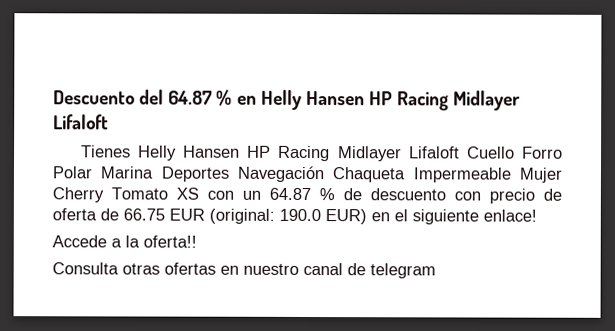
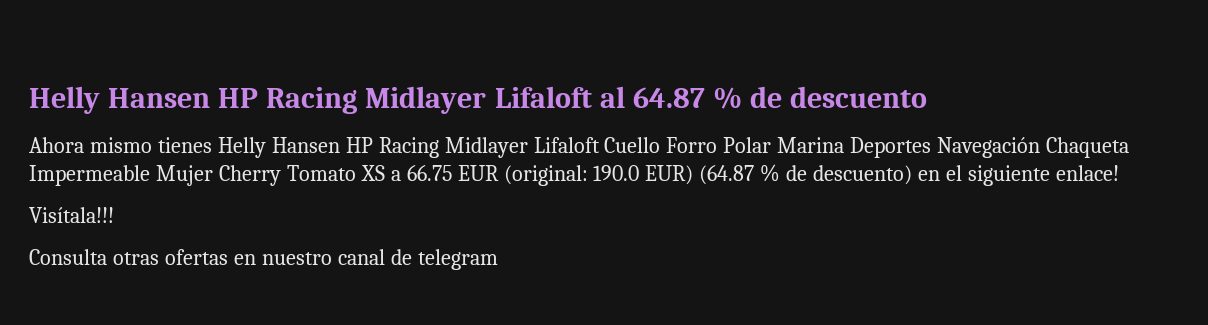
[53,89,522,111] [53,114,109,130] [80,145,131,158] Descuento del 64.87 % en Helly Hansen HP Racing Midlayer Lifaloft // Tienes -> [29,86,928,114] [29,137,212,153] Helly Hansen HP Racing Midlayer Lifaloft al 64.87 % de descuento // Ahora mismo tienes
[207,187,562,204] [52,208,119,221] con un 64.87 % de descuento con precio de oferta de -> [390,170,401,181] a
(367, 217) none -> [699,164,913,185] (64.87 % de descuento)
[52,235,197,248] Accede a la oferta!! -> [29,207,114,223] Visítala!!!

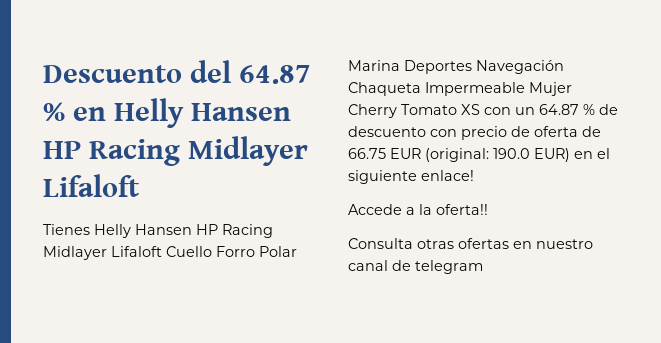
[29,86,928,114] [29,137,212,153] Helly Hansen HP Racing Midlayer Lifaloft al 64.87 % de descuento // Ahora mismo tienes -> [43,60,311,84] [43,98,291,128] [43,136,308,166] [43,174,140,197] [43,224,90,235] Descuento del 64.87 % en Helly Hansen HP Racing Midlayer Lifaloft // Tienes
[390,170,401,181] a -> [484,104,618,115] [348,126,601,140] con un 64.87 % de descuento con precio de oferta de
[699,164,913,185] (64.87 % de descuento) -> (570, 155) none
[29,207,114,223] Visítala!!! -> [348,204,488,215] Accede a la oferta!!

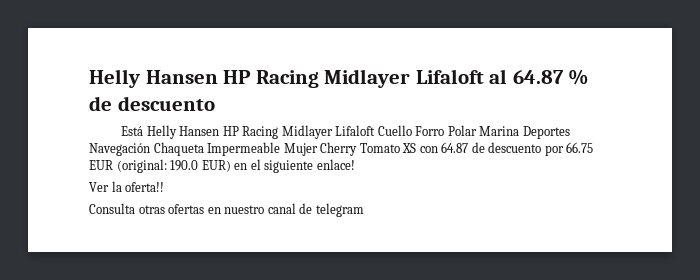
[43,60,311,84] [43,98,291,128] [43,136,308,166] [43,174,140,197] [43,224,90,235] Descuento del 64.87 % en Helly Hansen HP Racing Midlayer Lifaloft // Tienes -> [89,69,590,88] [89,96,215,111] [121,126,144,136] Helly Hansen HP Racing Midlayer Lifaloft al 64.87 % de descuento // Está
[515,104,618,115] [348,126,601,140] un 64.87 % de descuento con precio de oferta de -> [441,142,564,156] 64.87 de descuento por
[348,204,415,215] Accede a -> [89,182,109,192] Ver

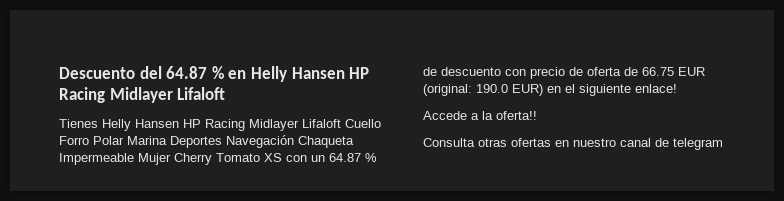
[89,69,590,88] [89,96,215,111] [121,126,144,136] Helly Hansen HP Racing Midlayer Lifaloft al 64.87 % de descuento // Está -> [59,66,370,82] [59,87,226,103] [59,119,98,128] Descuento del 64.87 % en Helly Hansen HP Racing Midlayer Lifaloft // Tienes
[441,142,564,156] 64.87 de descuento por -> [311,153,377,162] [423,67,638,79] un 64.87 % de descuento con precio de oferta de
[89,182,109,192] Ver -> [423,111,479,120] Accede a

